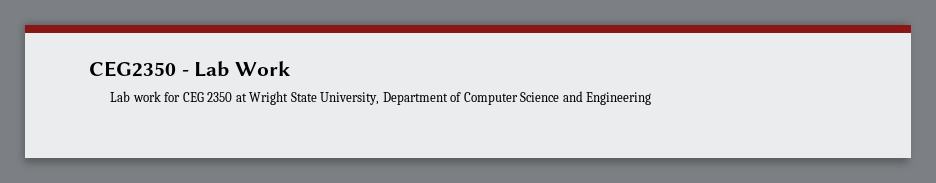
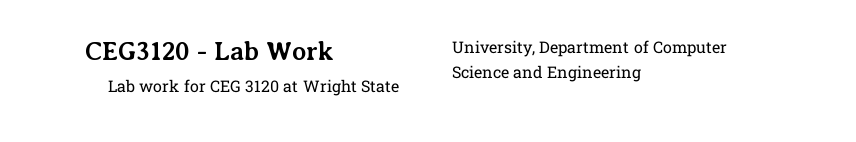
[89,61,176,77] CEG2350 -> [85,41,190,60] CEG3120
[207,92,233,102] 2350 -> [245,80,280,93] 3120

